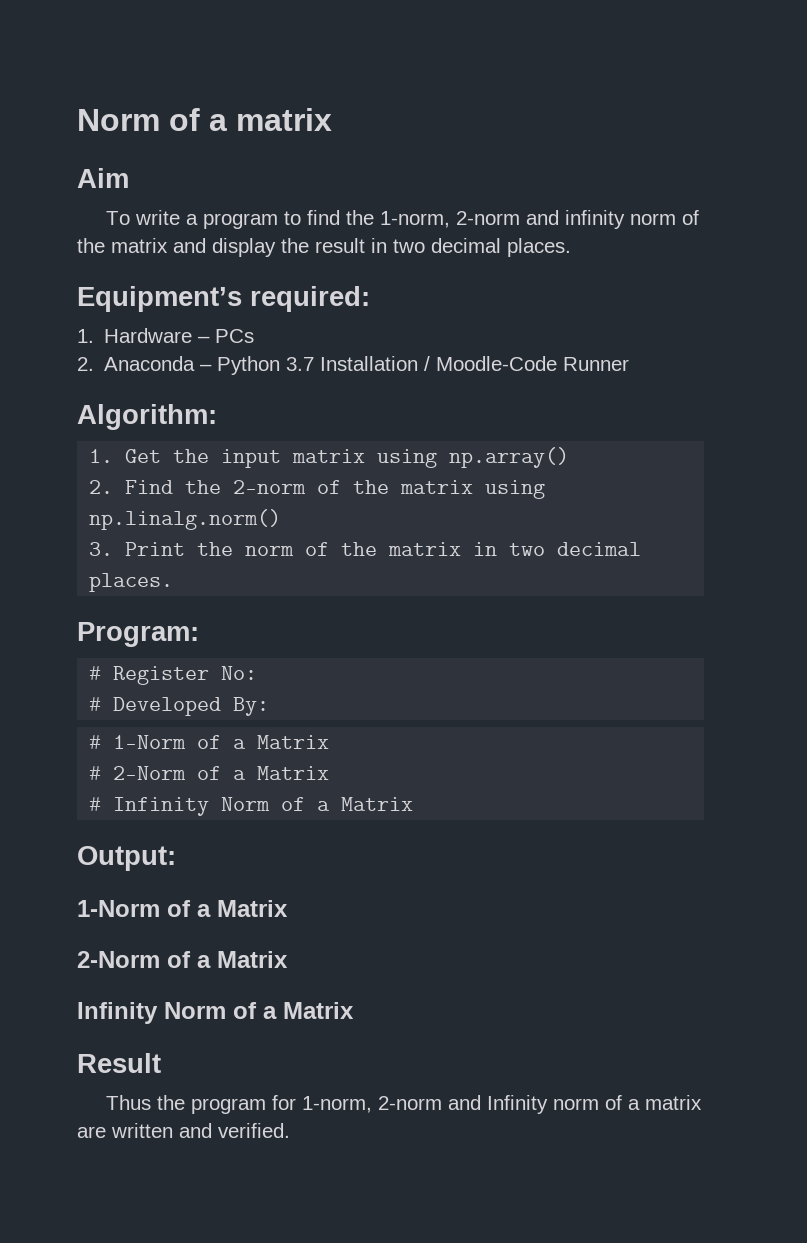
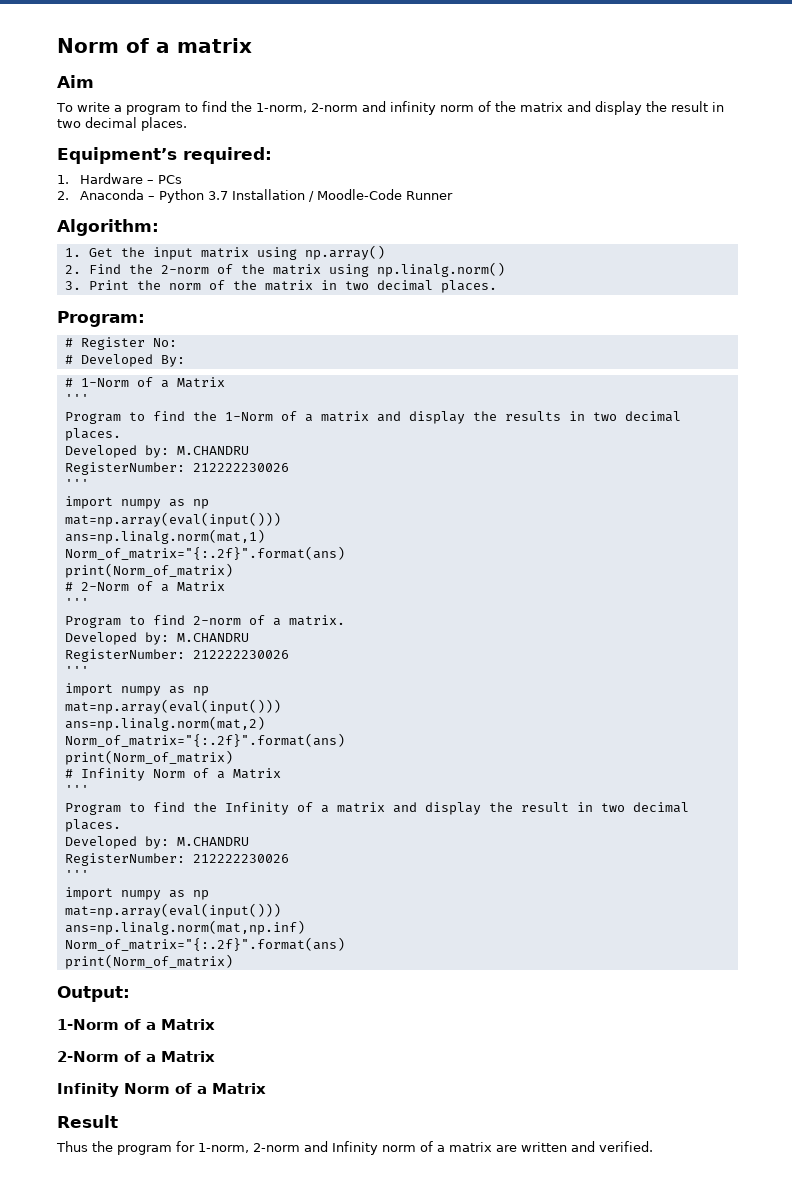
(330, 742) none -> [64,394,89,404] [64,411,681,424] [64,428,121,441] [64,445,249,458] [64,462,289,475] [64,479,89,489] [64,496,209,509] [64,512,281,527] [64,529,265,544] [64,546,345,560] [64,563,233,578] // ''' // Program to find the 1-Norm of a matrix and display the results in two decimal places. // Developed by: M.CHANDRU // RegisterNumber: 212222230026 // ''' // import numpy as np // mat=np.array(eval(input())) // ans=np.linalg.norm(mat,1) // Norm_of_matrix="{:.2f}".format(ans) // print(Norm_of_matrix)
(330, 773) none -> [64,598,89,608] [64,615,345,628] [64,632,249,645] [64,649,289,662] [64,666,89,676] [64,683,209,696] [64,699,281,714] [64,716,265,731] [64,733,345,747] [64,750,233,765] // ''' // Program to find 2-norm of a matrix. // Developed by: M.CHANDRU // RegisterNumber: 212222230026 // ''' // import numpy as np // mat=np.array(eval(input())) // ans=np.linalg.norm(mat,2) // Norm_of_matrix="{:.2f}".format(ans) // print(Norm_of_matrix)
(414, 804) none -> [64,785,89,795] [64,802,689,815] [64,819,121,832] [64,836,249,849] [64,853,289,866] [64,870,89,880] [64,887,209,900] [64,903,281,918] [64,920,305,935] [64,937,345,951] [64,954,233,969] // ''' // Program to find the Infinity of a matrix and display the result in two decimal places. // Developed by: M.CHANDRU // RegisterNumber: 212222230026 // ''' // import numpy as np // mat=np.array(eval(input())) // ans=np.linalg.norm(mat,np.inf) // Norm_of_matrix="{:.2f}".format(ans) // print(Norm_of_matrix)

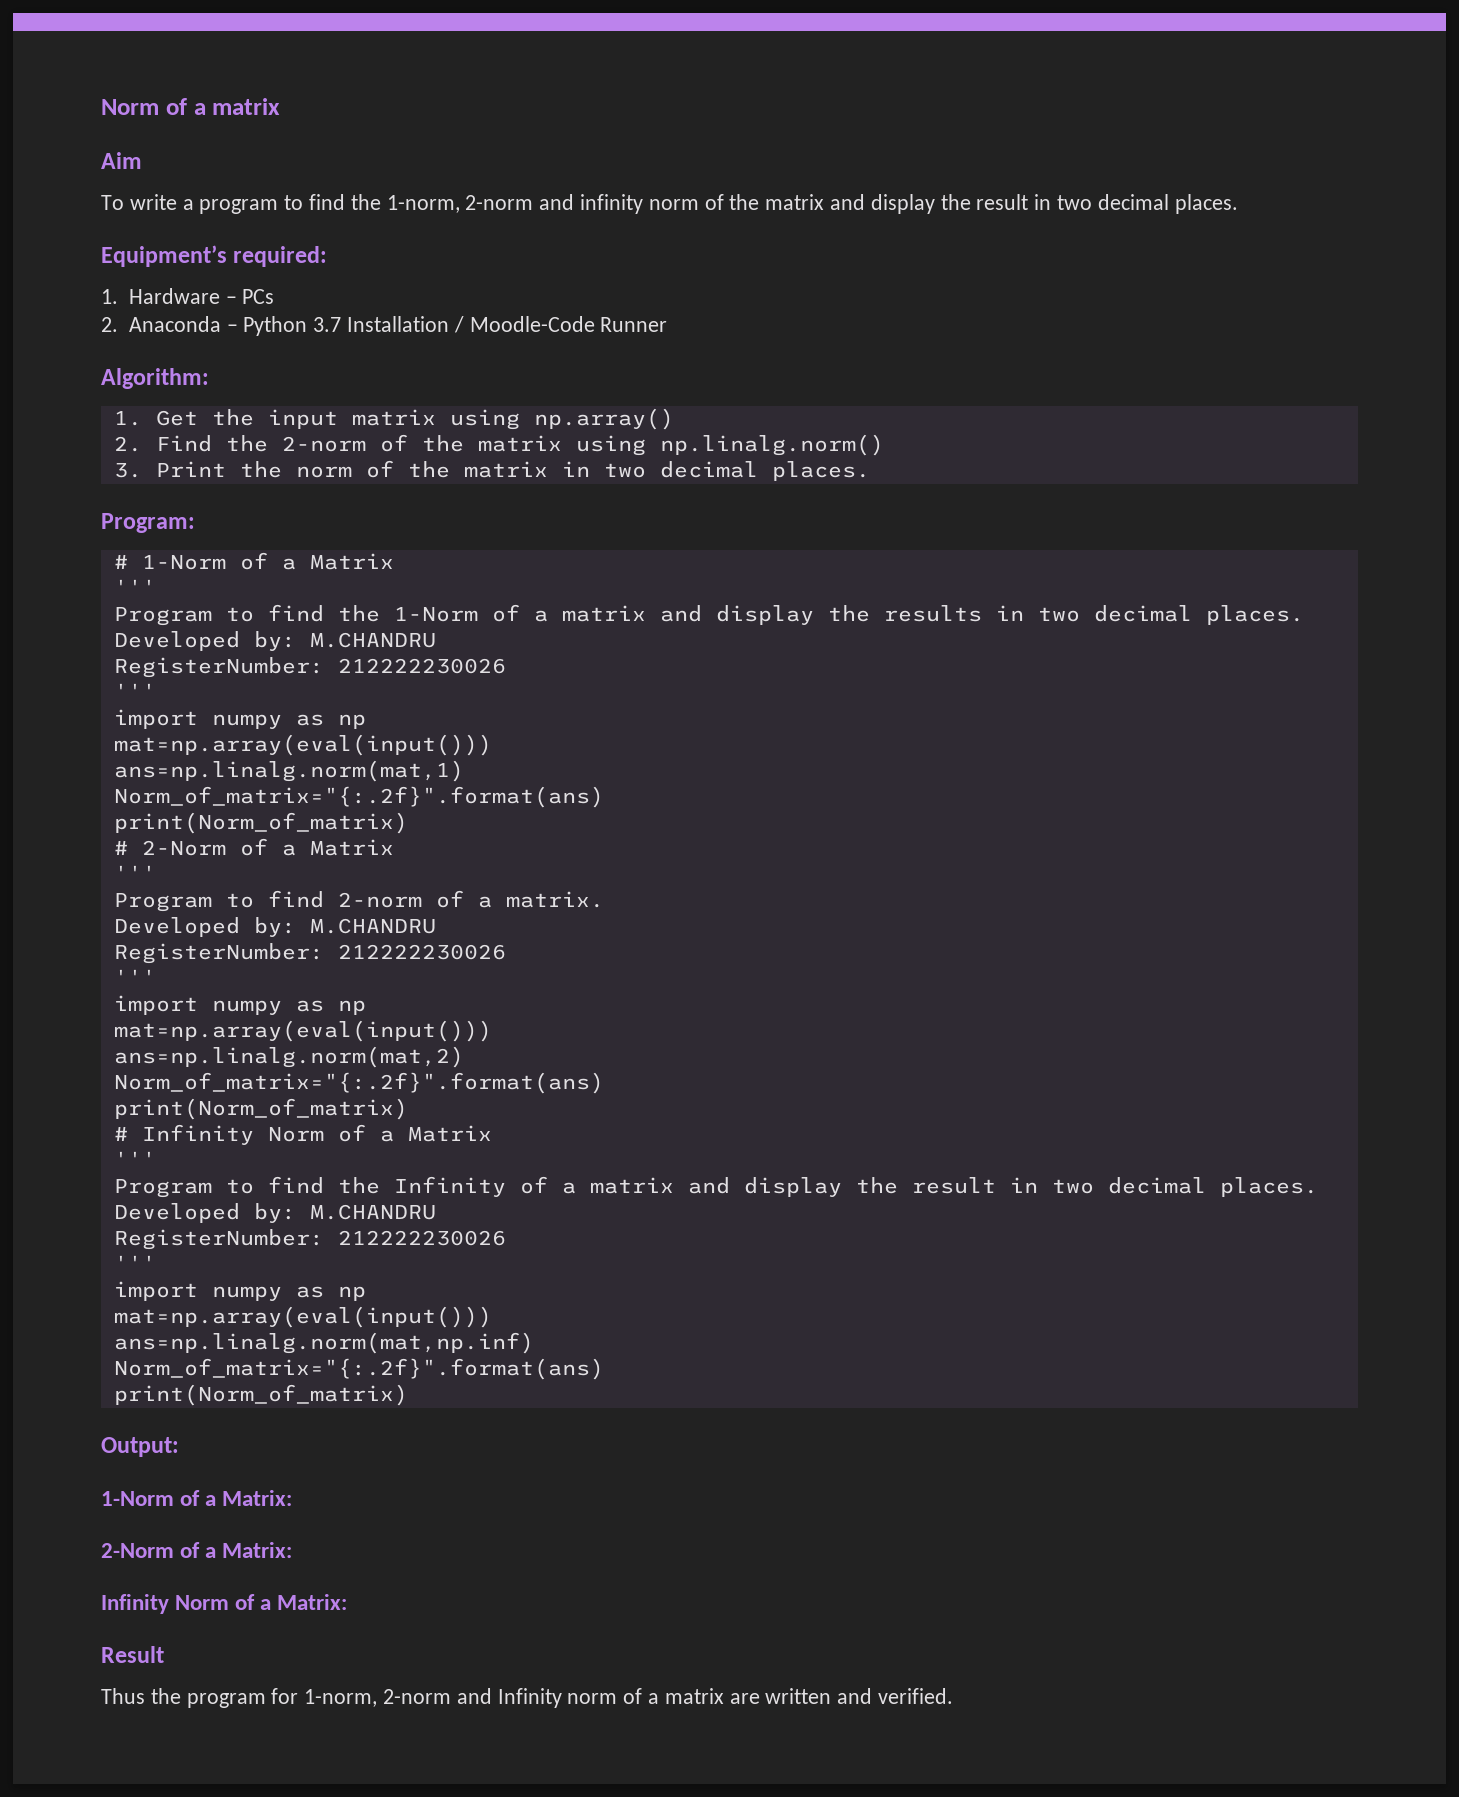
[64,337,177,350] [64,354,185,367] // # Register No: // # Developed By: -> (195, 523) none
[161,1019,215,1030] [57,1051,215,1062] [57,1083,266,1097] Matrix // 2-Norm of a Matrix // Infinity Norm of a Matrix -> [222,1490,293,1506] [101,1542,293,1558] [101,1594,348,1614] Matrix: // 2-Norm of a Matrix: // Infinity Norm of a Matrix:

